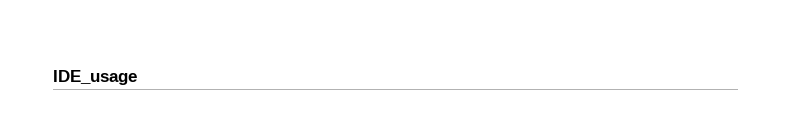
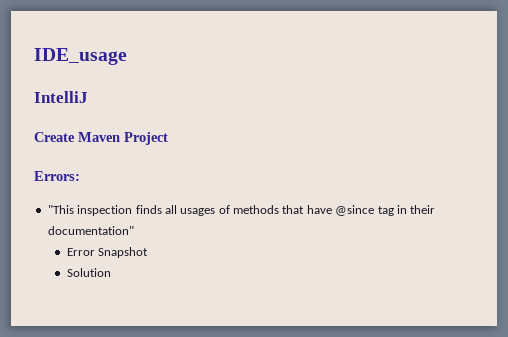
(137, 77) none -> [34,91,88,103] [34,132,168,145] [34,171,80,181] [47,205,436,216] [47,226,134,235] [66,247,148,258] [66,268,111,277] // IntelliJ // Create Maven Project // Errors: // "This inspection finds all usages of methods that have @since tag in their documentation" // Error Snapshot // Solution

